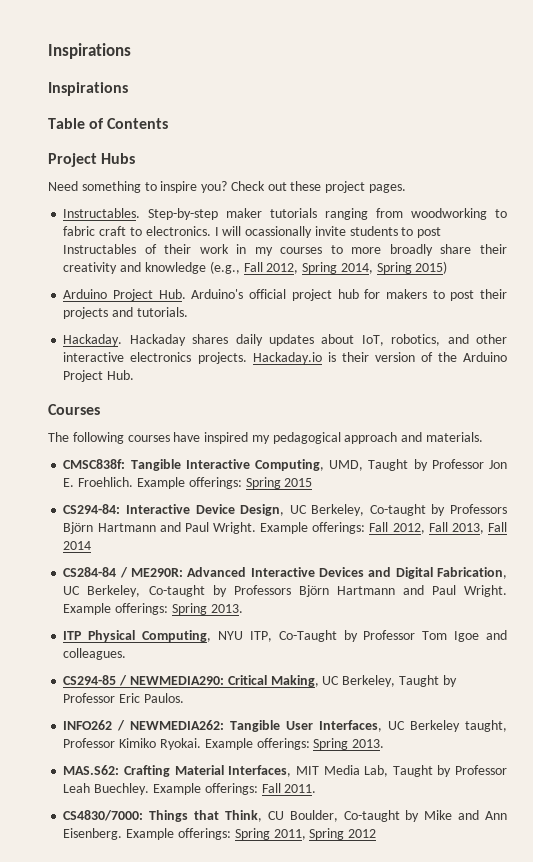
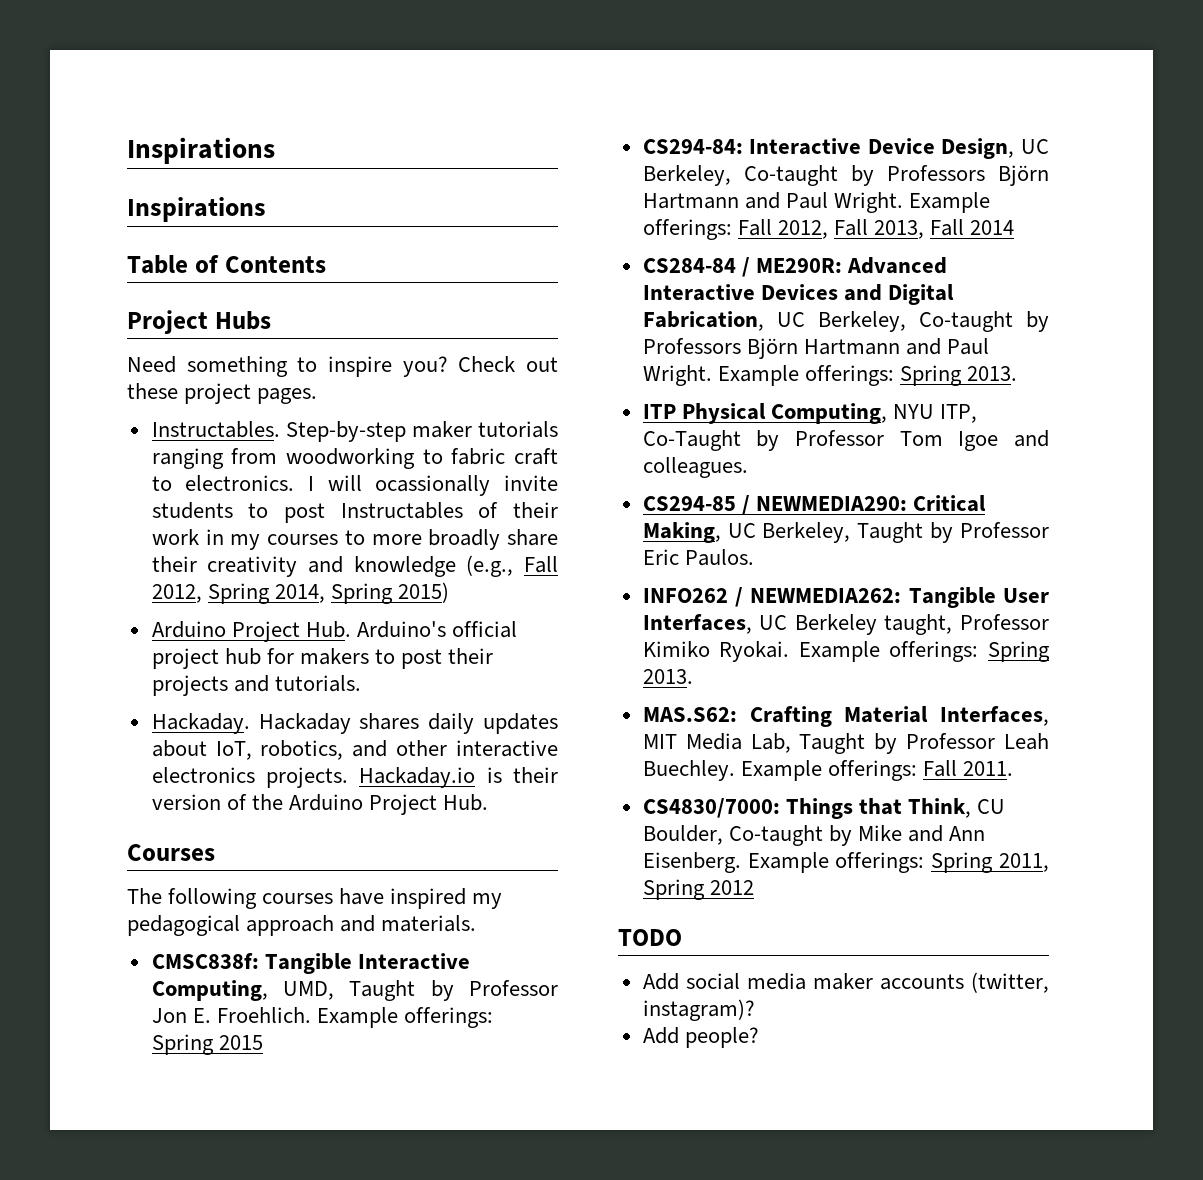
(377, 833) none -> [618,929,682,946] [642,972,1049,993] [642,999,755,1021] [642,1027,759,1048] // TODO // Add social media maker accounts (twitter, instagram)? // Add people?

